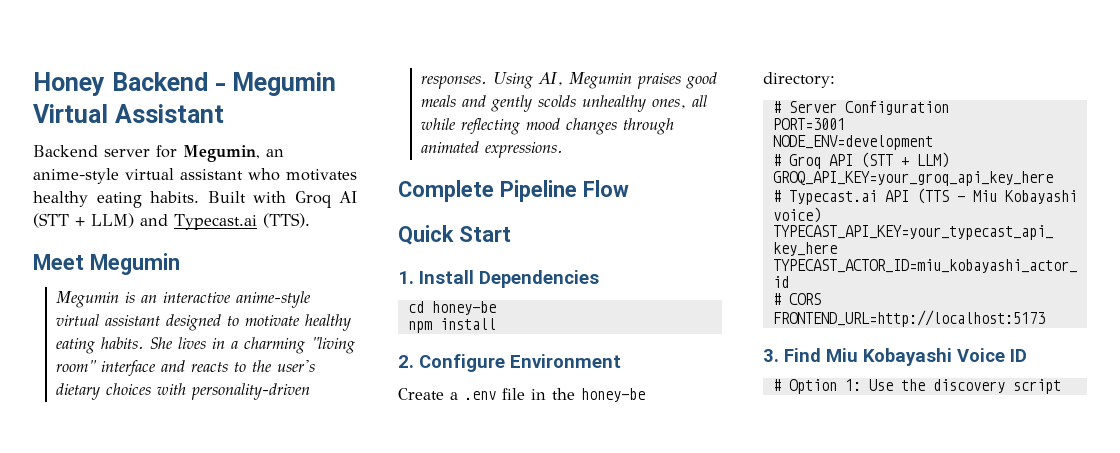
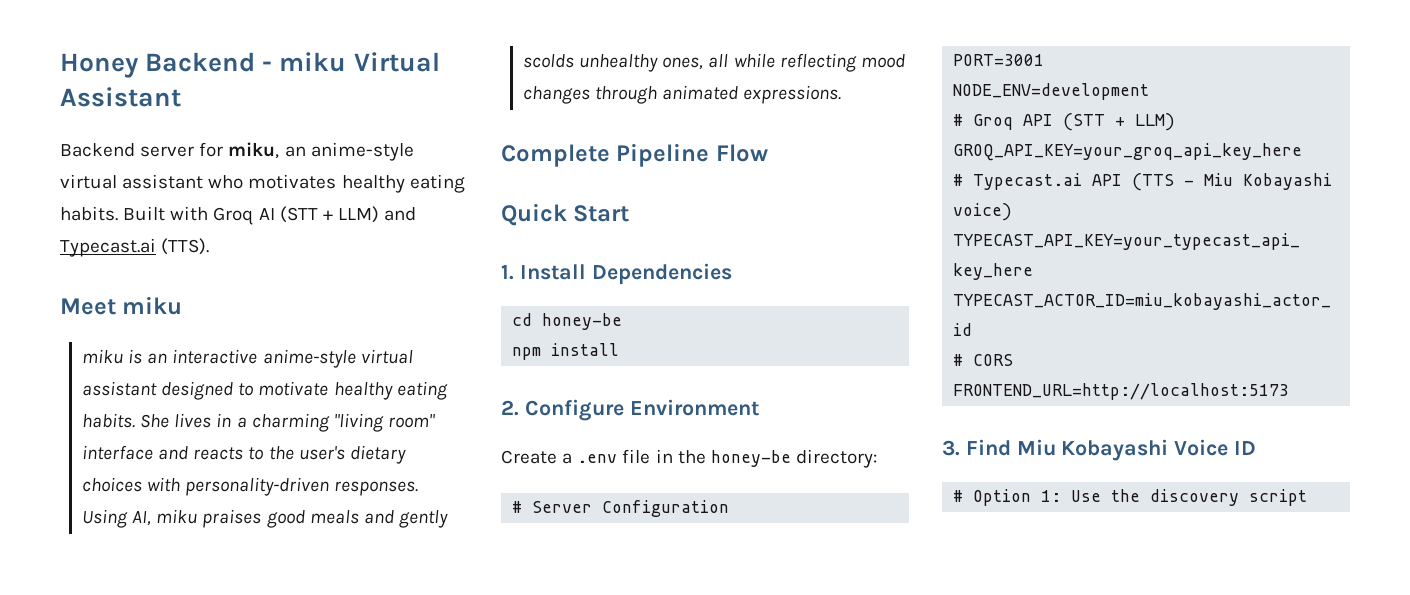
[232,72,337,96] Megumin -> [279,52,347,72] miku
[183,145,260,162] Megumin, -> [228,142,280,159] miku,
[89,253,180,275] [56,291,120,308] Megumin // Megumin -> [122,296,183,315] [81,349,123,364] miku // miku
[569,72,633,89] Megumin -> [156,509,198,524] miku

